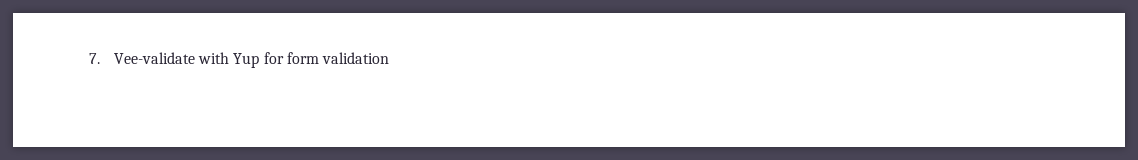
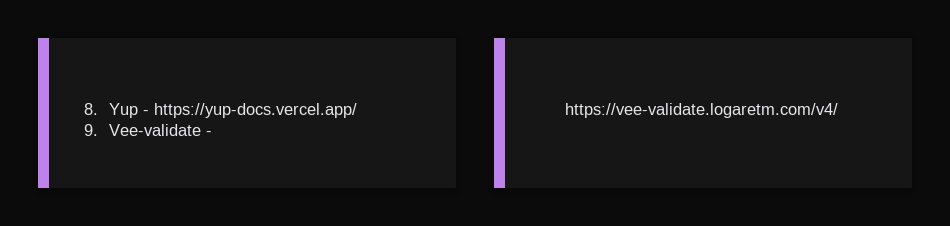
[89,52,390,68] 7. Vee-validate with Yup for form validation -> [84,103,358,118] [84,124,213,136] [565,103,839,118] 8. Yup - https://yup-docs.vercel.app/ // 9. Vee-validate - https://vee-validate.logaretm.com/v4/

